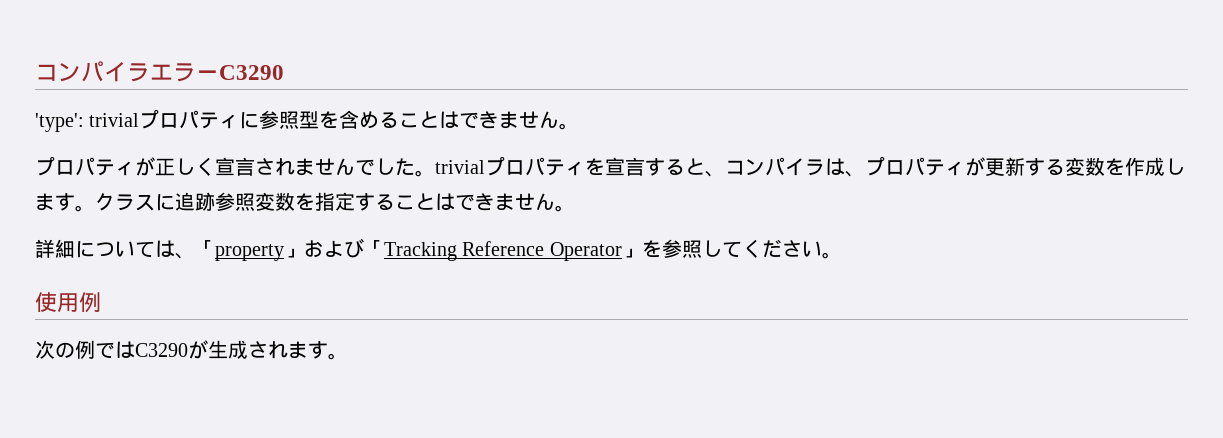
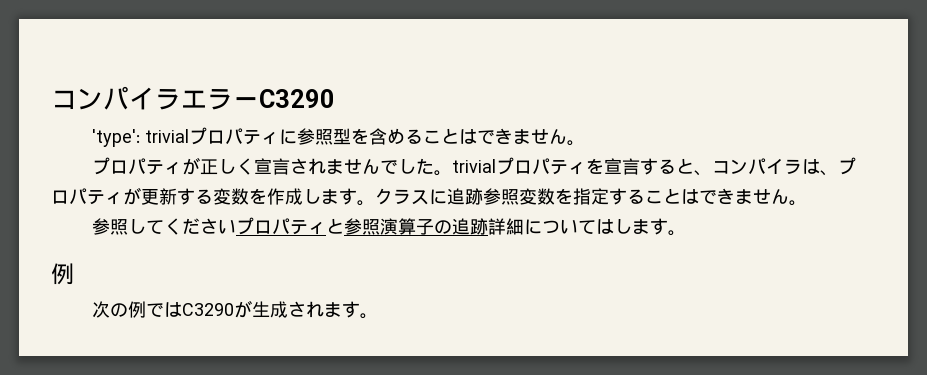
[35,238,842,261] [35,292,79,312] 詳細については、「property」および「Tracking Reference Operator」を参照してください。 // 使用 -> [92,217,687,236] 参照してくださいプロパティと参照演算子の追跡詳細についてはします。 //

